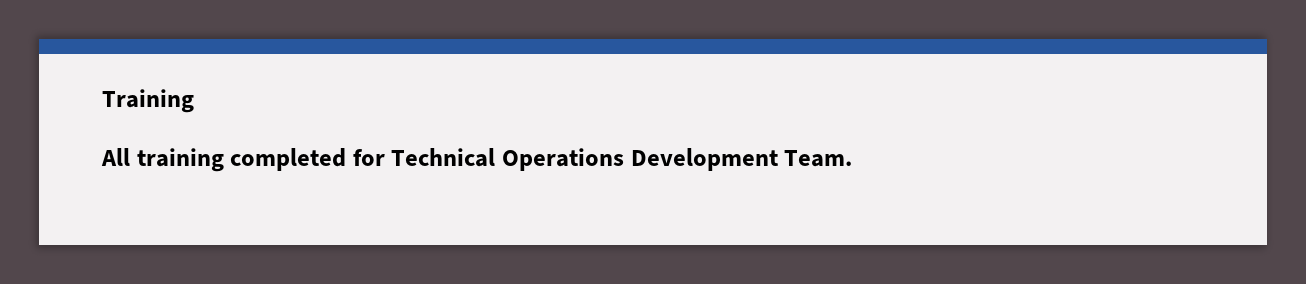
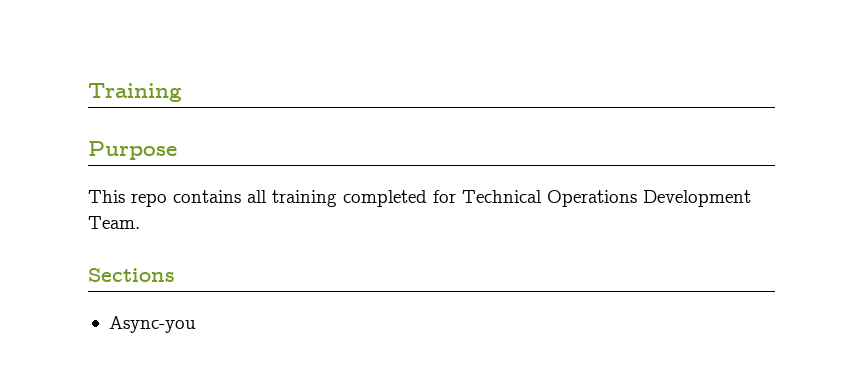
[101,148,130,166] All -> [88,141,177,160] [88,190,267,207] Purpose // This repo contains all
(853, 158) none -> [88,268,175,282] [108,316,196,333] // Sections // Async-you

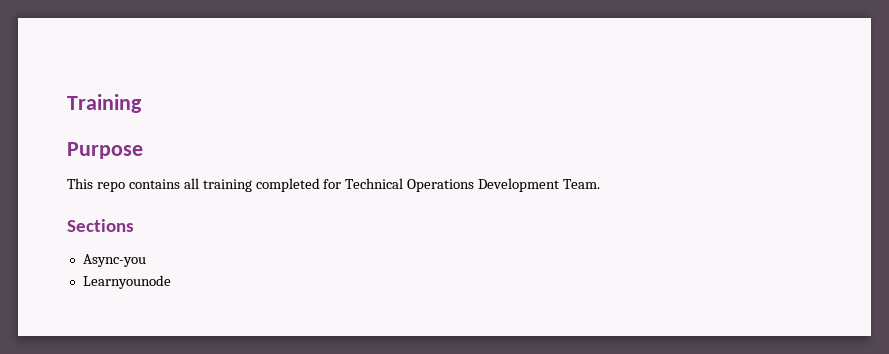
(196, 324) none -> [82,275,171,289] // Learnyounode

